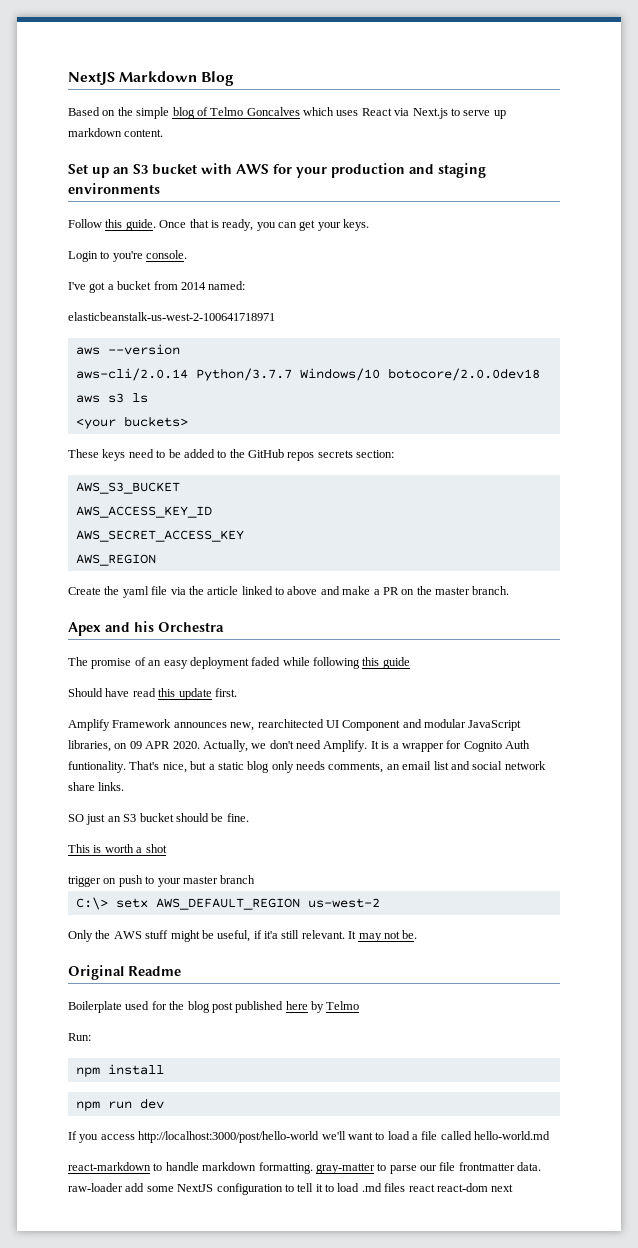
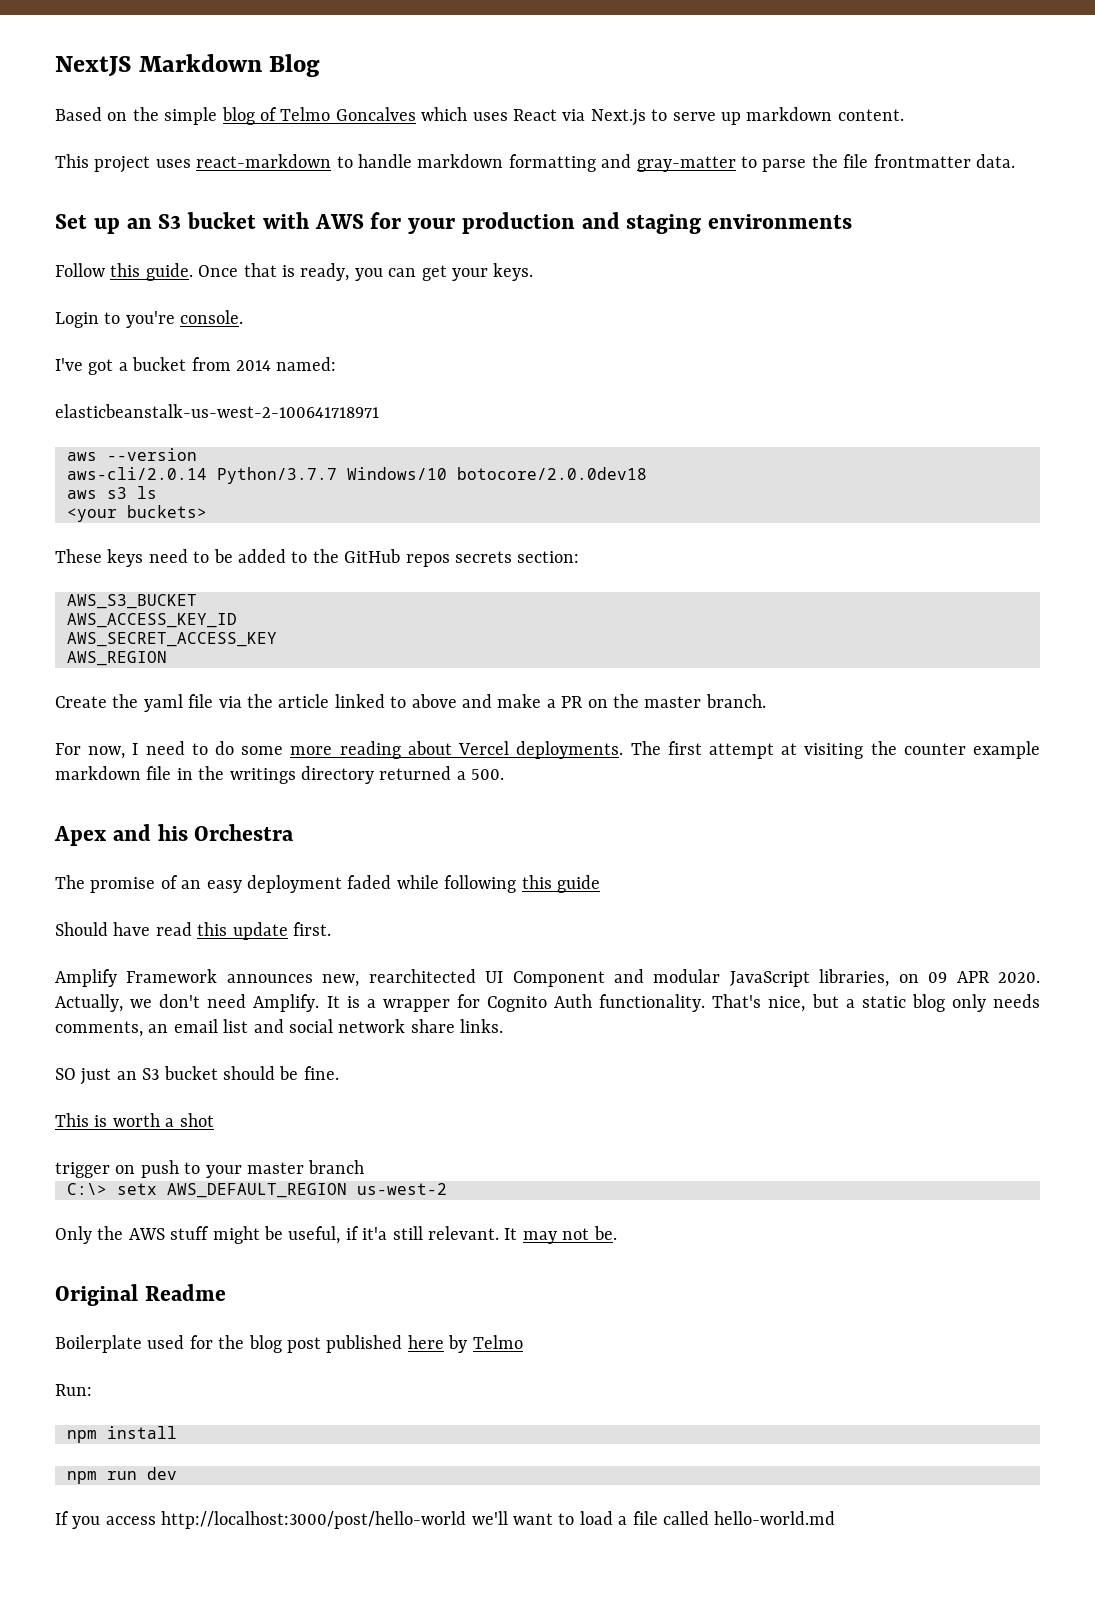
(164, 133) none -> [55,154,1015,173] // This project uses react-markdown to handle markdown formatting and gray-matter to parse the file frontmatter data.
(510, 590) none -> [55,741,1040,759] [55,766,505,784] // For now, I need to do some more reading about Vercel deployments. The first attempt at visiting the counter example markdown file in the writings directory returned a 500.
[68,761,126,773] funtionality. -> [599,994,706,1012] functionality.
[68,1162,542,1174] [68,1183,514,1195] // react-markdown to handle markdown formatting. gray-matter to parse our file frontmatter data. raw-loader add some NextJS configuration to tell it to load .md files react react-dom next -> (836, 1518) none

